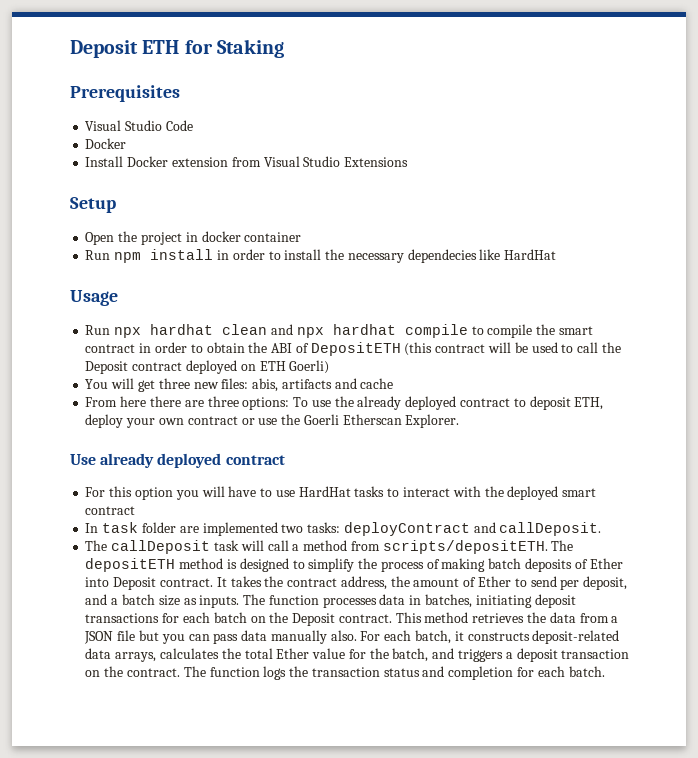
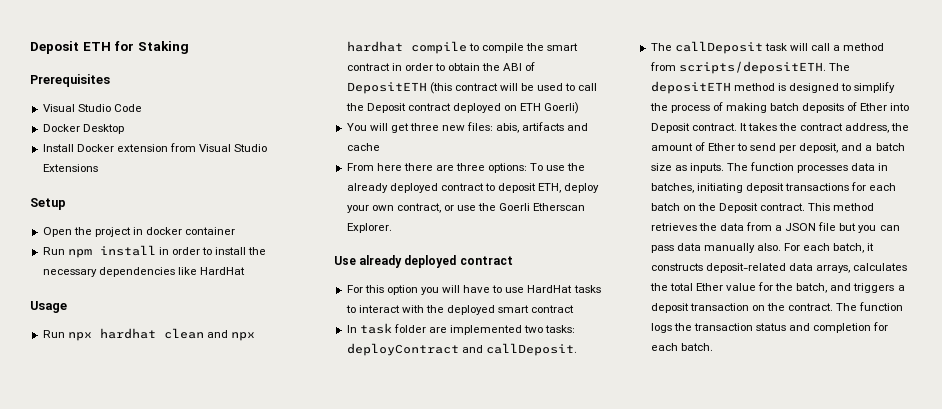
(127, 143) none -> [82,124,124,134] Desktop
[407,249,477,263] dependecies -> [98,267,175,277] dependencies
[187,416,238,425] contract -> [396,203,441,213] contract,

